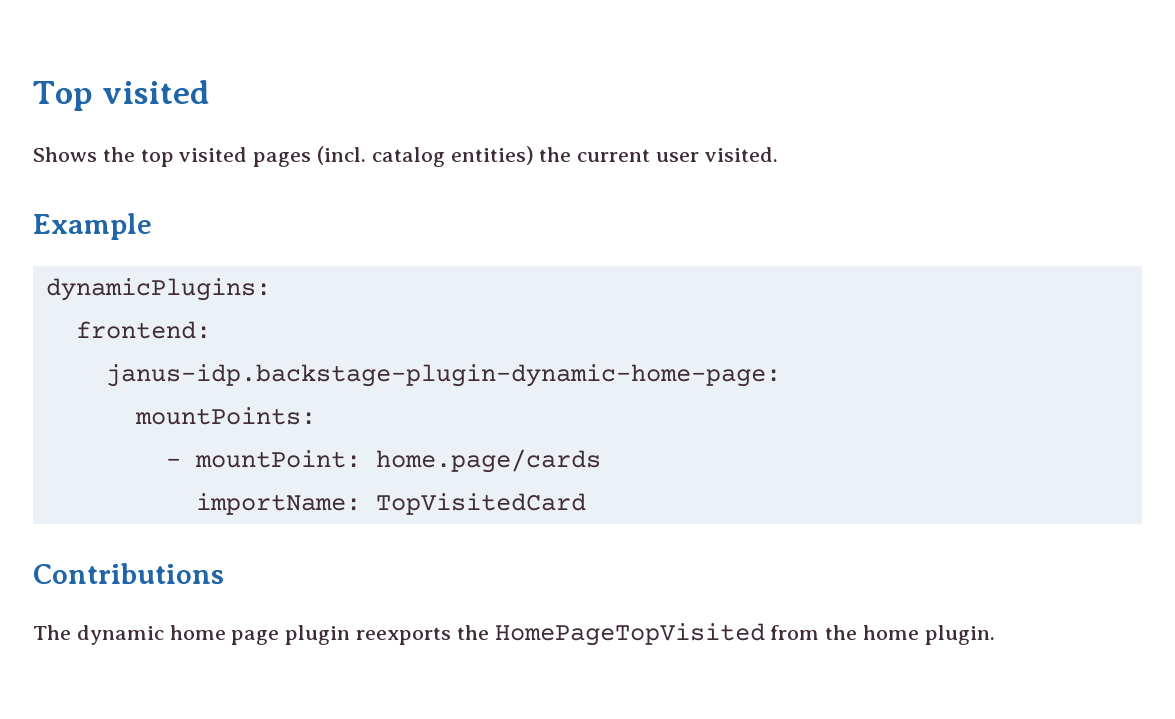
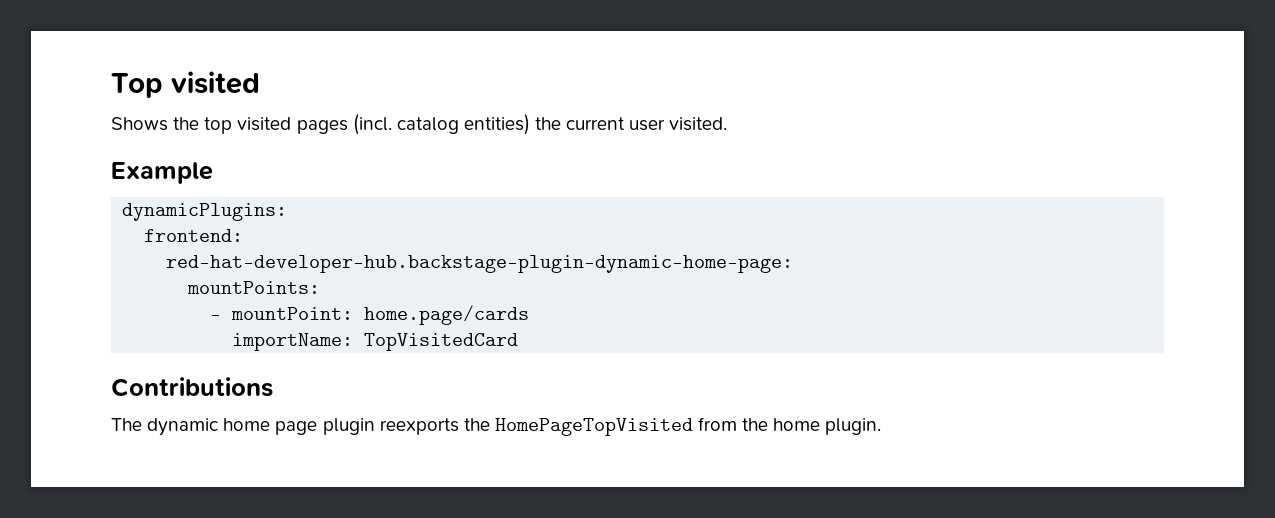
[105,364,781,387] janus-idp.backstage-plugin-dynamic-home-page: -> [166,255,794,273] red-hat-developer-hub.backstage-plugin-dynamic-home-page:

